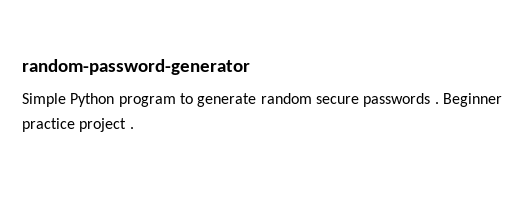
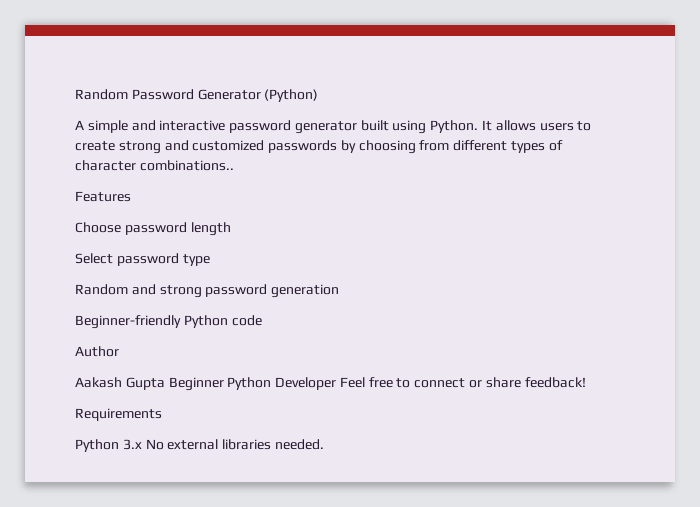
[22,59,250,75] [22,93,502,107] [22,118,134,132] random-password-generator // Simple Python program to generate random secure passwords . Beginner practice project . -> [75,89,319,102] [75,120,592,134] [75,140,563,154] [75,160,234,171] [75,191,131,202] [75,222,231,236] [75,253,210,266] [75,284,340,298] [75,315,262,329] [75,346,119,357] [75,377,586,391] [75,408,162,421] [75,439,324,452] Random Password Generator (Python) // A simple and interactive password generator built using Python. It allows users to create strong and customized passwords by choosing from different types of character combinations.. // Features // Choose password length // Select password type // Random and strong password generation // Beginner-friendly Python code // Author // Aakash Gupta Beginner Python Developer Feel free to connect or share feedback! // Requirements // Python 3.x No external libraries needed.

